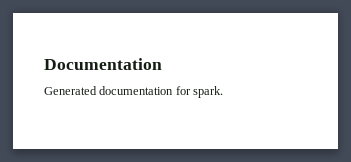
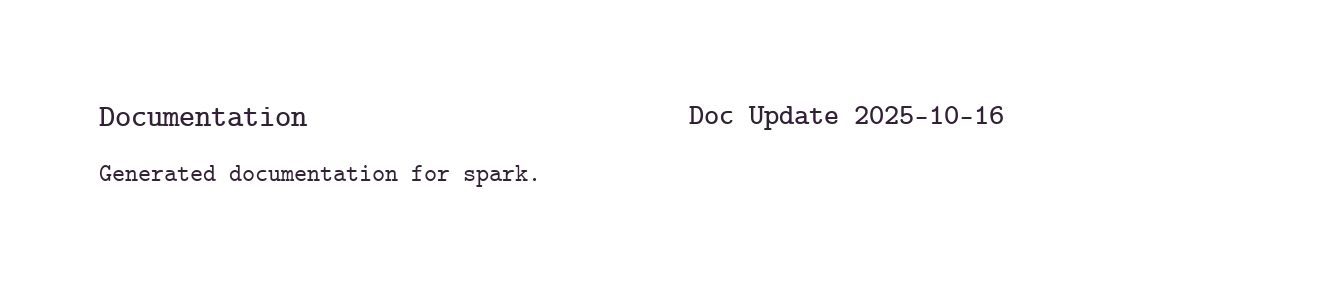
(224, 92) none -> [689,106,1004,130] // Doc Update 2025-10-16

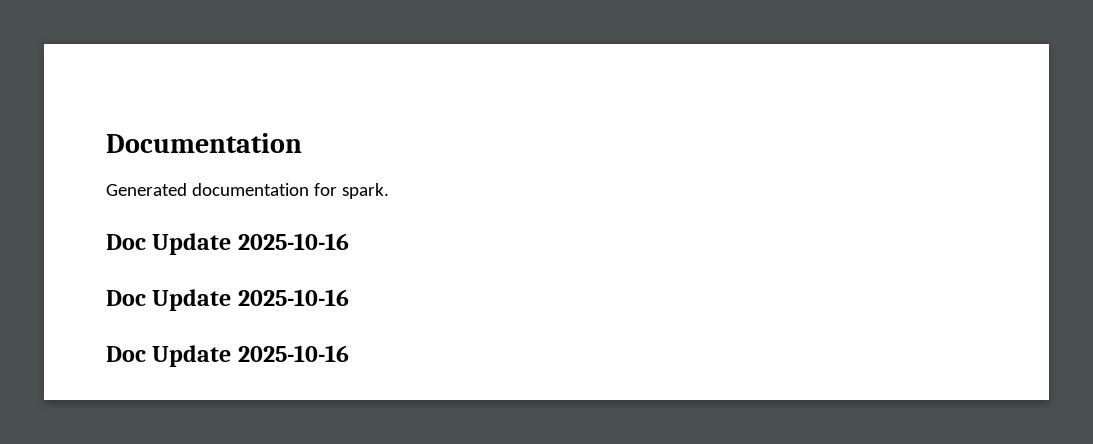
(1004, 115) none -> [106,289,349,311] [106,345,349,367] // Doc Update 2025-10-16 // Doc Update 2025-10-16

